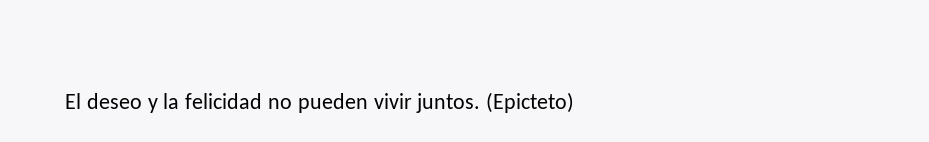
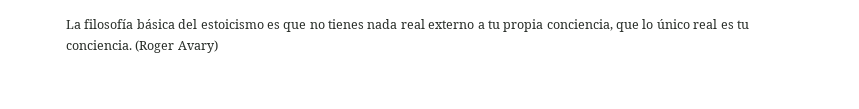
[65,92,575,113] El deseo y la felicidad no pueden vivir juntos. (Epicteto) -> [66,19,749,32] [66,40,218,53] La filosofía básica del estoicismo es que no tienes nada real externo a tu propia conciencia, que lo único real es tu conciencia. (Roger Avary)

